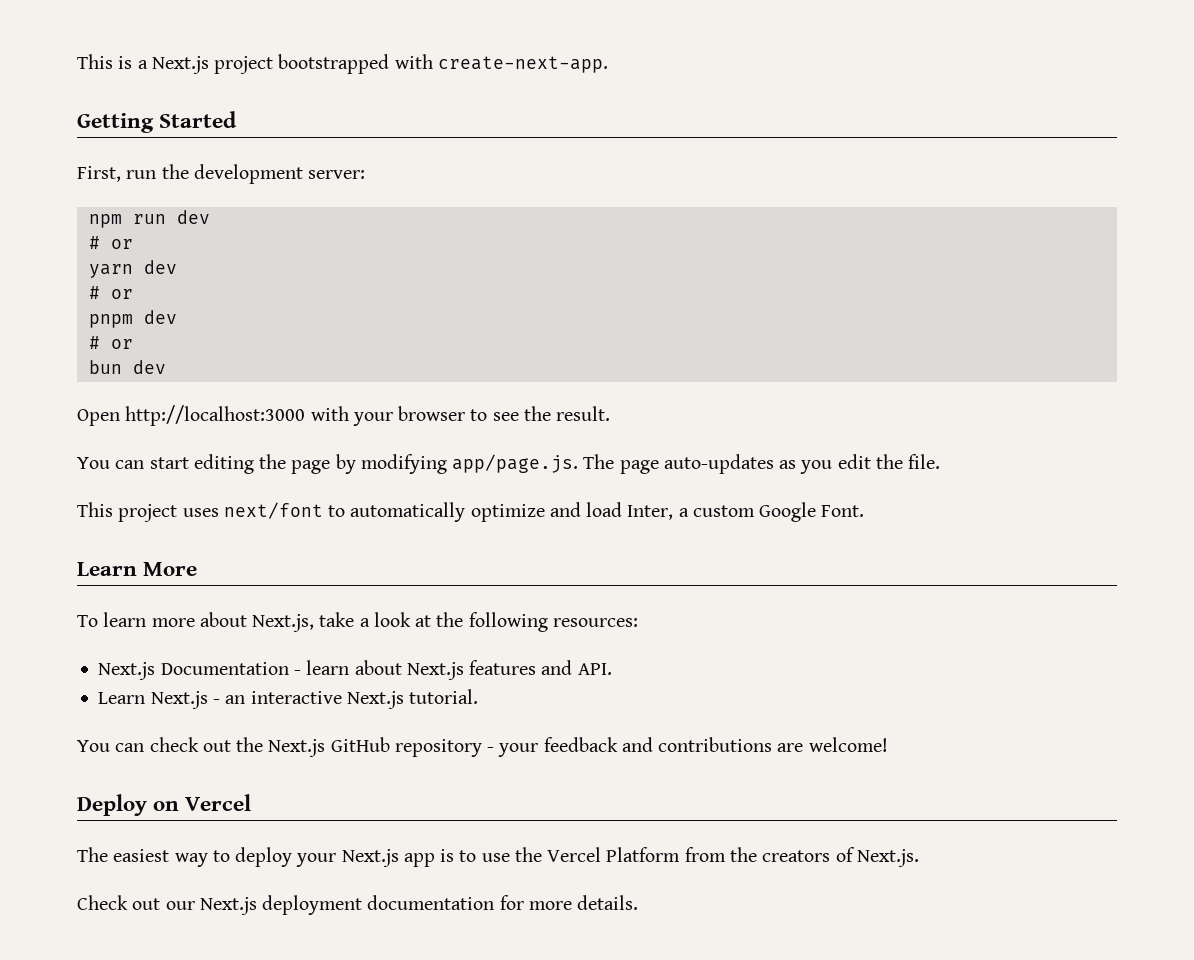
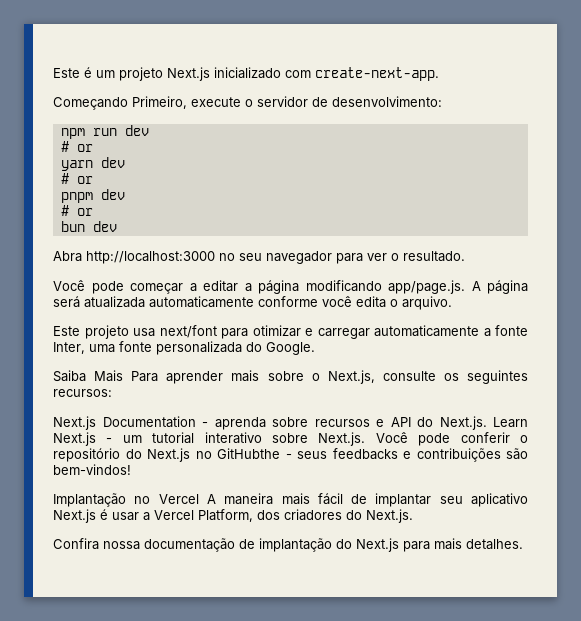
[77,54,608,74] [77,111,238,133] [77,164,366,184] This is a Next.js project bootstrapped with create-next-app. // Getting Started // First, run the development server: -> [53,67,439,81] [53,96,442,110] Este é um projeto Next.js inicializado com create-next-app. // Começando Primeiro, execute o servidor de desenvolvimento:
[77,405,611,426] [77,454,941,474] [77,502,865,522] [77,562,198,576] [77,612,638,632] [98,660,612,680] [98,689,479,709] [77,737,888,757] [77,794,252,816] [77,847,919,867] [77,895,639,915] Open http://localhost:3000 with your browser to see the result. // You can start editing the page by modifying app/page.js. The page auto-updates as you edit the file. // This project uses next/font to automatically optimize and load Inter, a custom Google Font. // Learn More // To learn more about Next.js, take a look at the following resources: // Next.js Documentation - learn about Next.js features and API. // Learn Next.js - an interactive Next.js tutorial. // You can check out the Next.js GitHub repository - your feedback and contributions are welcome! // Deploy on Vercel // The easiest way to deploy your Next.js app is to use the Vercel Platform from the creators of Next.js. // Check out our Next.js deployment documentation for more details. -> [53,251,465,264] [53,280,528,294] [53,296,452,310] [53,325,528,339] [53,341,315,355] [53,370,528,384] [53,389,112,397] [53,416,528,430] [53,432,528,446] [53,448,528,462] [53,464,131,475] [53,493,528,507] [53,509,413,523] [53,538,523,552] Abra http://localhost:3000 no seu navegador para ver o resultado. // Você pode começar a editar a página modificando app/page.js. A página será atualizada automaticamente conforme você edita o arquivo. // Este projeto usa next/font para otimizar e carregar automaticamente a fonte Inter, uma fonte personalizada do Google. // Saiba Mais Para aprender mais sobre o Next.js, consulte os seguintes recursos: // Next.js Documentation - aprenda sobre recursos e API do Next.js. Learn Next.js - um tutorial interativo sobre Next.js. Você pode conferir o repositório do Next.js no GitHubthe - seus feedbacks e contribuições são bem-vindos! // Implantação no Vercel A maneira mais fácil de implantar seu aplicativo Next.js é usar a Vercel Platform, dos criadores do Next.js. // Confira nossa documentação de implantação do Next.js para mais detalhes.

